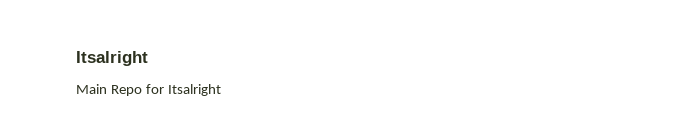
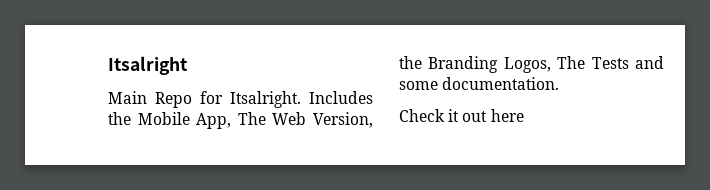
[167,84,221,96] Itsalright -> [230,91,373,108] [108,112,373,129] [399,56,664,73] [399,77,560,90] [399,109,524,122] Itsalright. Includes the Mobile App, The Web Version, the Branding Logos, The Tests and some documentation. // Check it out here

